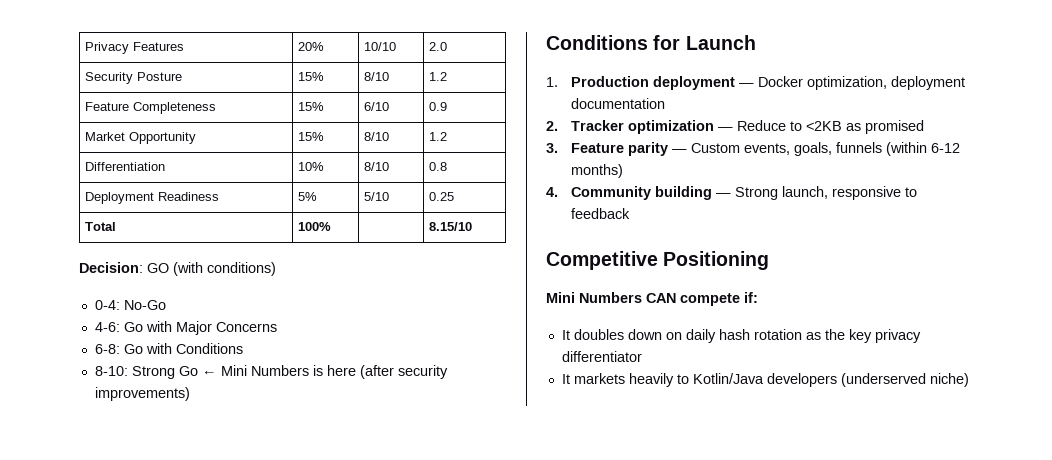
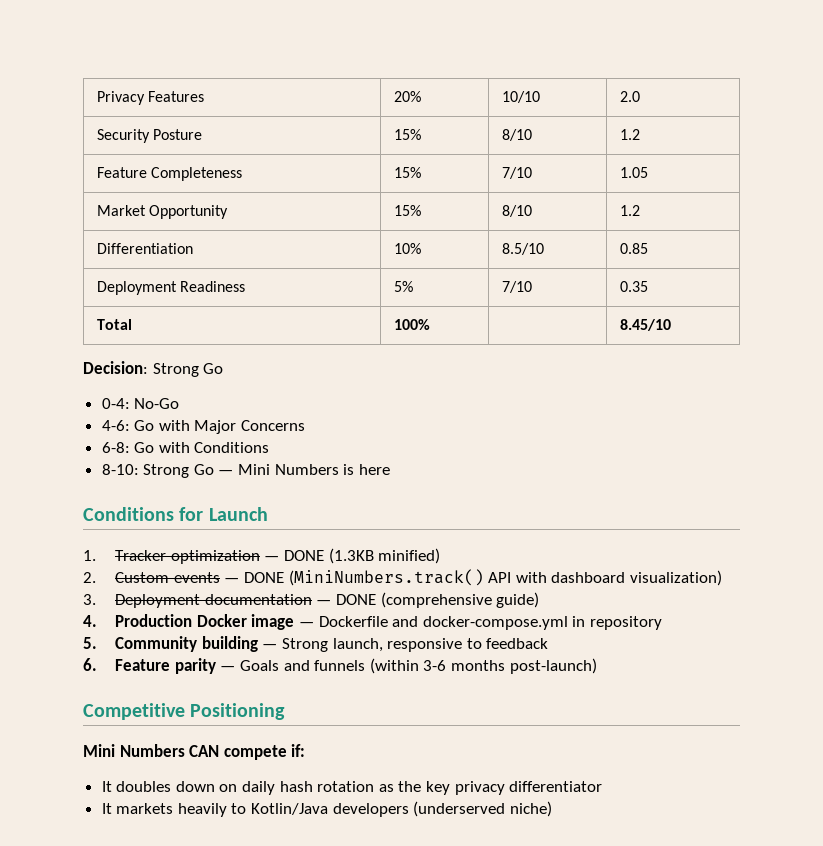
[364,102,390,111] [429,102,448,111] 6/10 | 0.9 -> [501,167,532,179] [619,167,648,178] 7/10 | 1.05
[364,162,390,171] [429,162,448,171] 8/10 | 0.8 -> [501,243,544,255] [619,243,648,254] 8.5/10 | 0.85
[364,192,390,201] [429,192,455,201] 5/10 | 0.25 -> [501,281,532,293] [619,281,648,292] 7/10 | 0.35
[429,222,473,231] 8.15/10 -> [619,319,671,331] 8.45/10
[147,262,276,276] GO (with conditions) -> [152,363,224,377] Strong Go
[201,370,217,376] ← -> [218,470,234,475] —
[359,365,448,379] [94,387,190,401] (after security improvements) -> (390, 469) none
[570,76,965,90] [570,98,665,109] [546,120,924,134] [546,142,960,156] [570,164,623,178] [546,187,558,197] Production deployment — Docker optimization, deployment documentation // 2. Tracker optimization — Reduce to <2KB as promised // 3. Feature parity — Custom events, goals, funnels (within 6-12 months) // 4. -> [115,548,441,564] [83,569,722,586] [83,592,540,608] [83,614,662,630] [83,637,97,649] Tracker optimization — DONE (1.3KB minified) // 2. Custom events — DONE (MiniNumbers.track() API with dashboard visualization) // 3. Deployment documentation — DONE (comprehensive guide) // 4. Production Docker image — Dockerfile and docker-compose.yml in repository // 5.
(630, 213) none -> [83,658,597,674] // 6. Feature parity — Goals and funnels (within 3-6 months post-launch)

